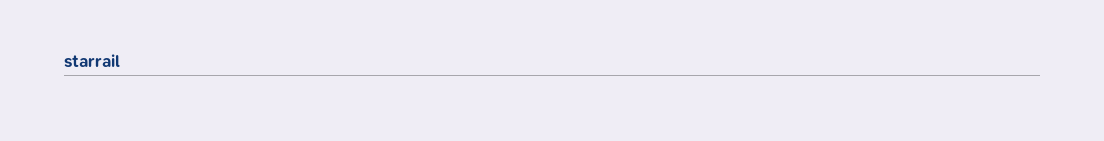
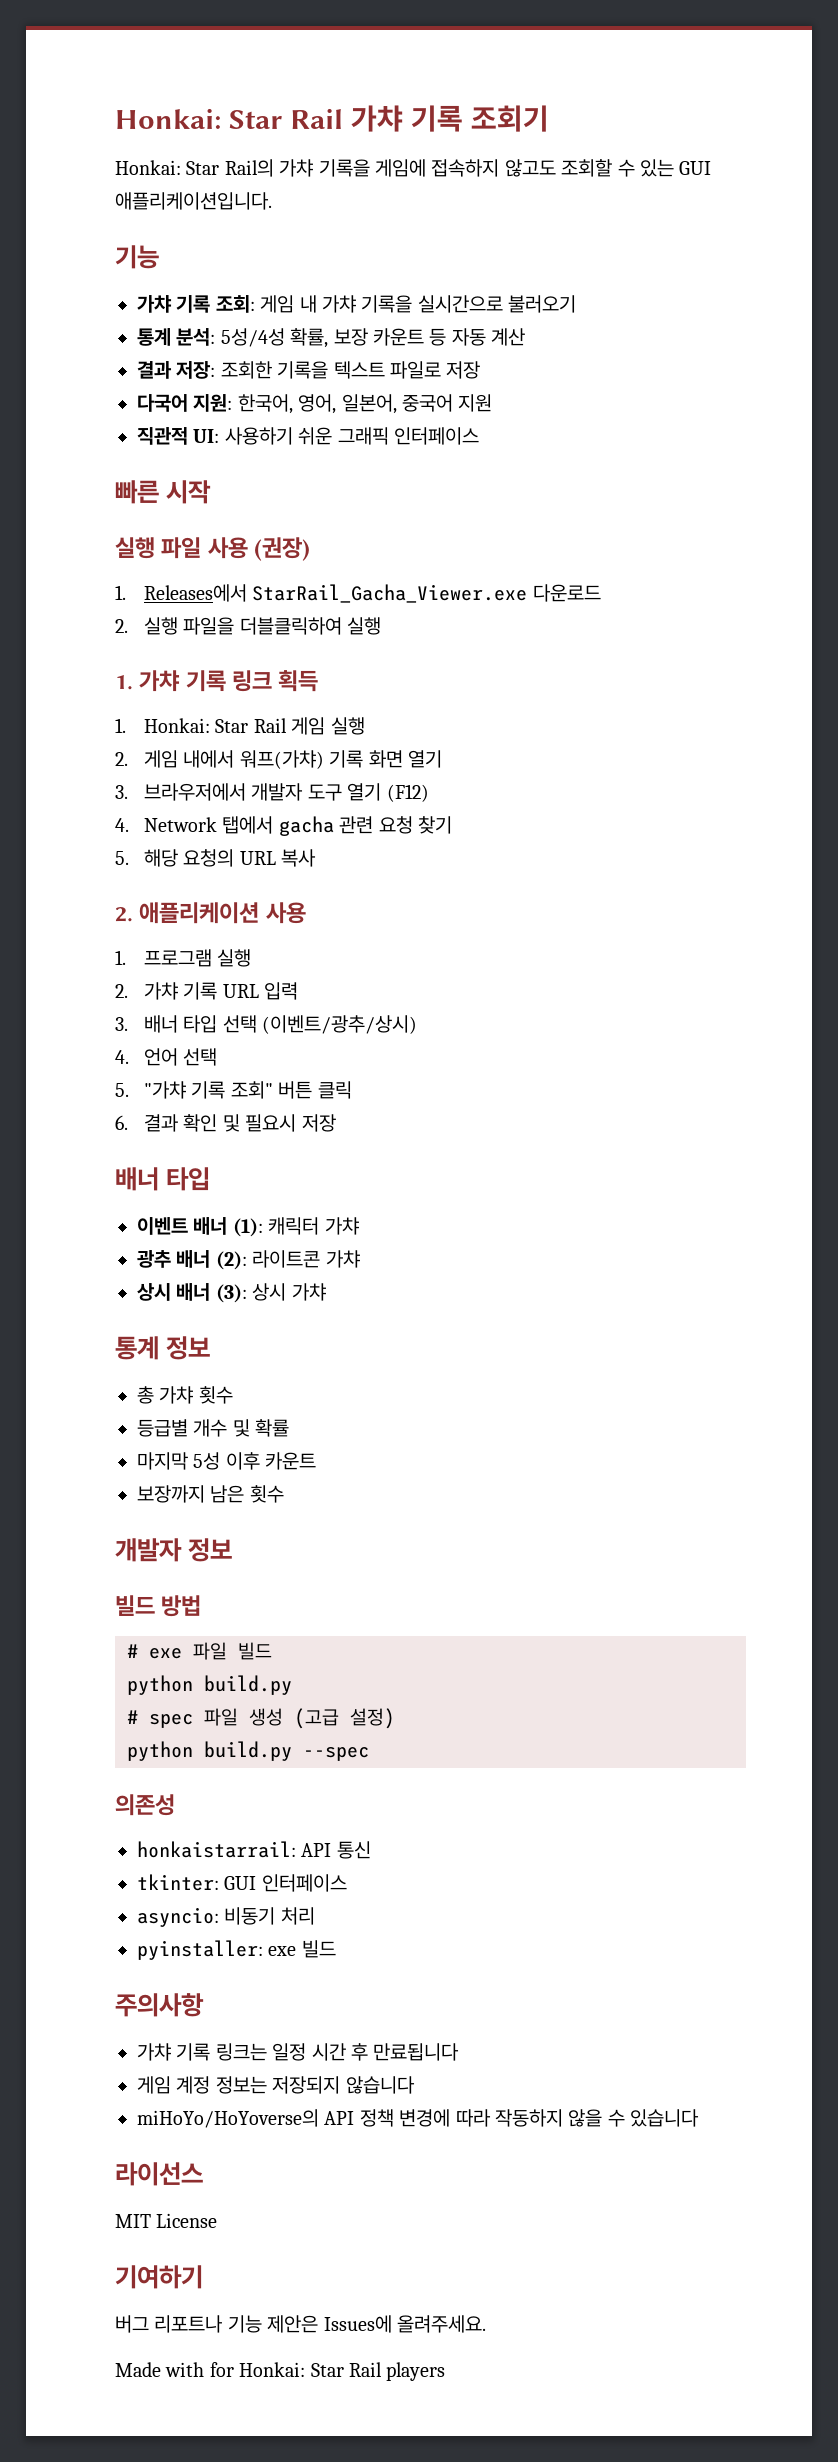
[64,54,120,68] starrail -> [115,105,549,132] [115,159,712,177] [115,192,272,210] [115,245,159,269] [137,295,577,313] [137,328,526,348] [137,361,481,379] [137,394,493,414] [137,427,479,445] [115,480,212,504] [115,537,311,561] [115,584,601,603] [115,617,382,635] [115,670,319,692] [115,717,365,735] [115,750,443,769] [115,783,429,802] [115,816,453,836] [115,849,317,867] [115,902,306,924] [115,949,252,967] [115,982,299,1000] [115,1015,418,1034] [115,1048,218,1066] [115,1081,352,1099] [115,1114,336,1132] [115,1167,211,1191] [137,1217,359,1237] [137,1250,360,1270] [137,1283,326,1303] [115,1336,211,1360] [137,1386,233,1404] [137,1419,290,1437] [137,1452,317,1470] [137,1485,284,1503] [115,1538,233,1562] [115,1595,202,1617] [127,1642,272,1660] [127,1675,292,1695] [127,1708,395,1729] [127,1741,369,1761] [115,1794,175,1816] [137,1841,371,1859] [137,1874,347,1892] [137,1907,315,1927] [137,1940,336,1960] [115,1993,204,2017] [137,2043,460,2061] [137,2076,415,2094] [137,2109,700,2128] [115,2162,203,2186] [115,2213,218,2228] [115,2265,203,2289] [115,2315,486,2333] [115,2362,446,2381] Honkai: Star Rail 가챠 기록 조회기 // Honkai: Star Rail의 가챠 기록을 게임에 접속하지 않고도 조회할 수 있는 GUI 애플리케이션입니다. // 기능 // 가챠 기록 조회: 게임 내 가챠 기록을 실시간으로 불러오기 // 통계 분석: 5성/4성 확률, 보장 카운트 등 자동 계산 // 결과 저장: 조회한 기록을 텍스트 파일로 저장 // 다국어 지원: 한국어, 영어, 일본어, 중국어 지원 // 직관적 UI: 사용하기 쉬운 그래픽 인터페이스 // 빠른 시작 // 실행 파일 사용 (권장) // 1. Releases에서 StarRail_Gacha_Viewer.exe 다운로드 // 2. 실행 파일을 더블클릭하여 실행 // 1. 가챠 기록 링크 획득 // 1. Honkai: Star Rail 게임 실행 // 2. 게임 내에서 워프(가챠) 기록 화면 열기 // 3. 브라우저에서 개발자 도구 열기 (F12) // 4. Network 탭에서 gacha 관련 요청 찾기 // 5. 해당 요청의 URL 복사 // 2. 애플리케이션 사용 // 1. 프로그램 실행 // 2. 가챠 기록 URL 입력 // 3. 배너 타입 선택 (이벤트/광추/상시) // 4. 언어 선택 // 5. "가챠 기록 조회" 버튼 클릭 // 6. 결과 확인 및 필요시 저장 // 배너 타입 // 이벤트 배너 (1): 캐릭터 가챠 // 광추 배너 (2): 라이트콘 가챠 // 상시 배너 (3): 상시 가챠 // 통계 정보 // 총 가챠 횟수 // 등급별 개수 및 확률 // 마지막 5성 이후 카운트 // 보장까지 남은 횟수 // 개발자 정보 // 빌드 방법 // # exe 파일 빌드 // python build.py // # spec 파일 생성 (고급 설정) // python build.py --spec // 의존성 // honkaistarrail: API 통신 // tkinter: GUI 인터페이스 // asyncio: 비동기 처리 // pyinstaller: exe 빌드 // 주의사항 // 가챠 기록 링크는 일정 시간 후 만료됩니다 // 게임 계정 정보는 저장되지 않습니다 // miHoYo/HoYoverse의 API 정책 변경에 따라 작동하지 않을 수 있습니다 // 라이선스 // MIT License // 기여하기 // 버그 리포트나 기능 제안은 Issues에 올려주세요. // Made with for Honkai: Star Rail players

